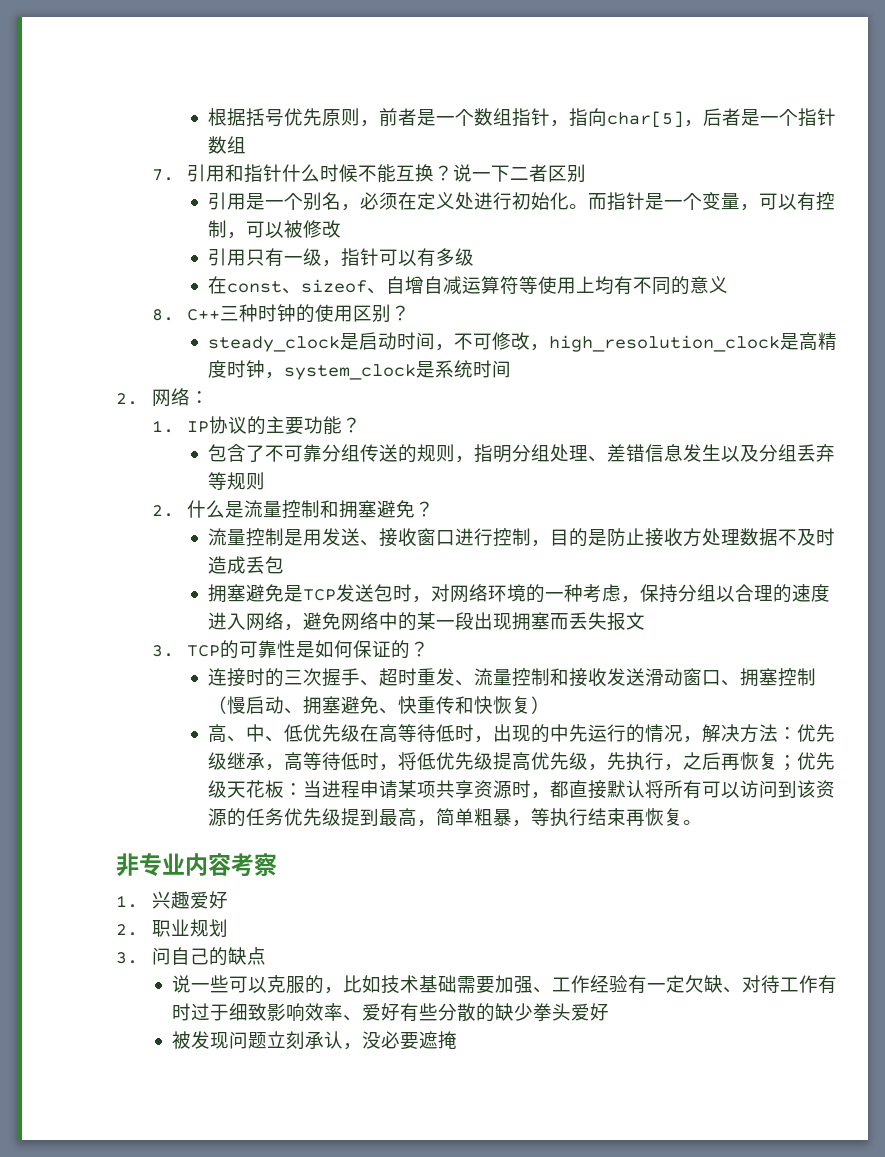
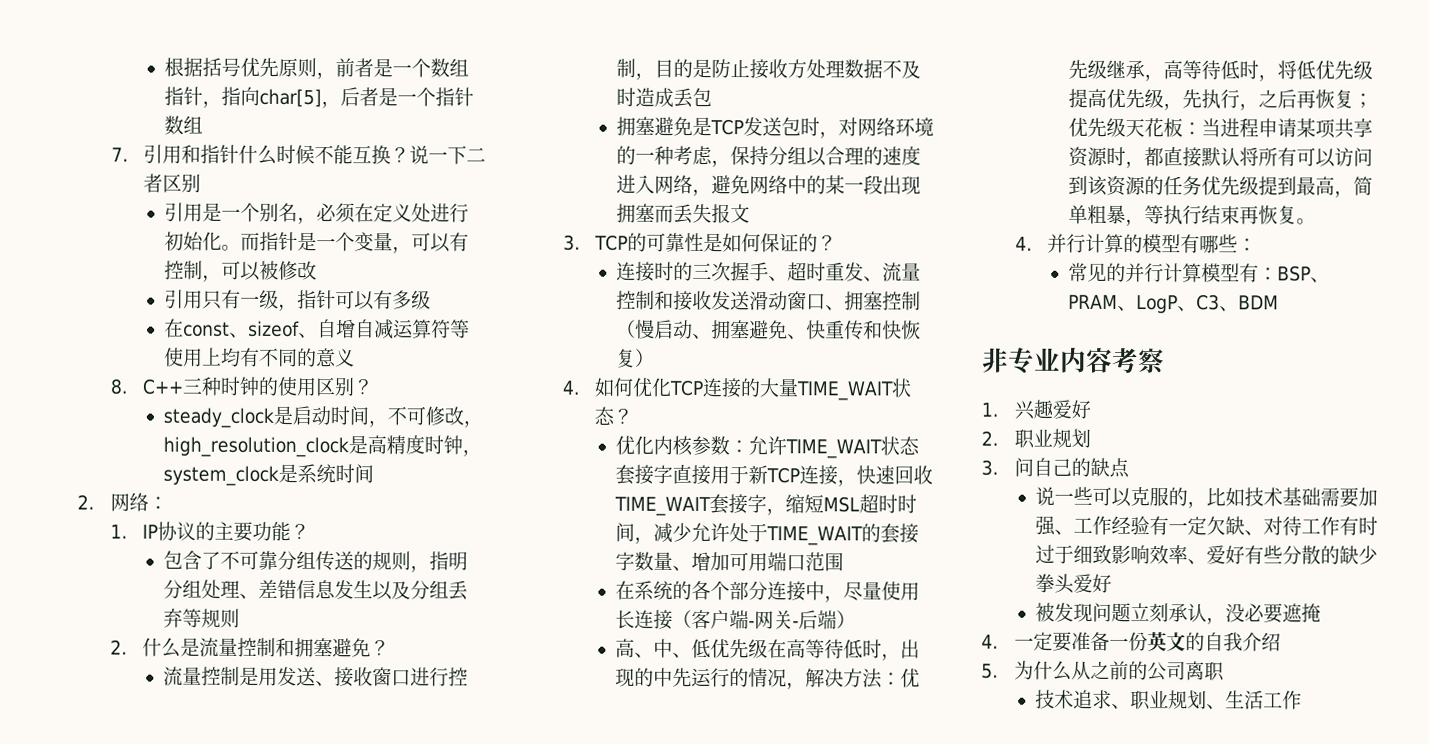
(550, 705) none -> [561,377,912,401] [594,406,634,426] [615,435,921,459] [615,464,934,487] [614,493,918,516] [615,522,920,546] [615,551,845,572] [615,580,921,603] [615,609,857,630] // 4.如何优化TCP连接的大量TIME_WAIT状态？ // 优化内核参数：允许TIME_WAIT状态套接字直接用于新TCP连接，快速回收TIME_WAIT套接字，缩短MSL超时时间，减少允许处于TIME_WAIT的套接字数量、增加可用端口范围 // 在系统的各个部分连接中，尽量使用长连接（客户端-网关-后端）
(702, 822) none -> [1014,233,1258,254] [1068,262,1331,283] [1068,294,1280,314] // 4.并行计算的模型有哪些： // 常见的并行计算模型有：BSP、PRAM、LogP、C3、BDM
(458, 1040) none -> [981,631,1281,652] [981,660,1225,682] [1034,689,1302,711] // 4.一定要准备一份英文的自我介绍 // 5.为什么从之前的公司离职 // 技术追求、职业规划、生活工作

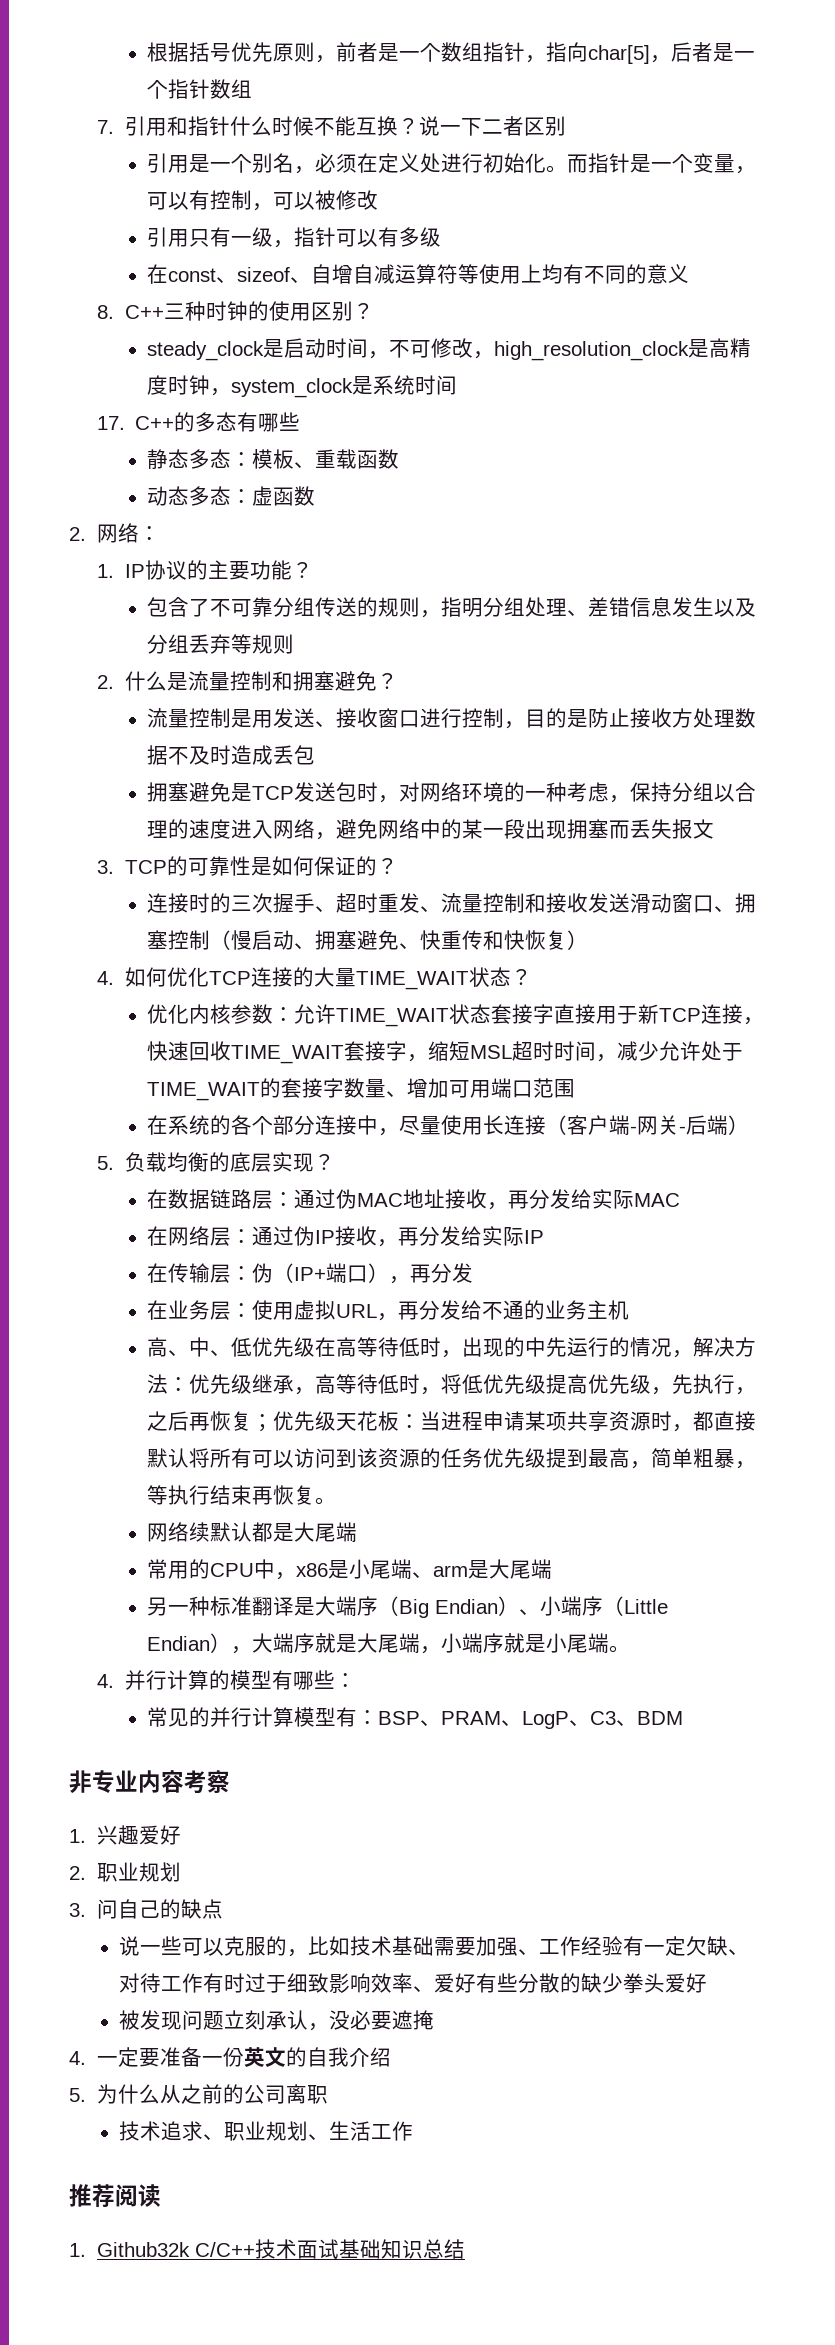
(375, 474) none -> [96,412,301,432] [147,449,400,469] [147,486,316,506] // 17. C++的多态有哪些 // 静态多态：模板、重载函数 // 动态多态：虚函数
(857, 619) none -> [96,1152,335,1172] [147,1189,681,1210] [147,1226,545,1247] [147,1263,474,1284] [147,1300,630,1321] // 5.负载均衡的底层实现？ // 在数据链路层：通过伪MAC地址接收，再分发给实际MAC // 在网络层：通过伪IP接收，再分发给实际IP // 在传输层：伪（IP+端口），再分发 // 在业务层：使用虚拟URL，再分发给不通的业务主机
(1317, 221) none -> [147,1522,358,1542] [147,1559,553,1580] [147,1596,669,1618] [147,1633,631,1654] // 网络续默认都是大尾端 // 常用的CPU中，x86是小尾端、arm是大尾端 // 另一种标准翻译是大端序（Big Endian）、小端序（Little Endian），大端序就是大尾端，小端序就是小尾端。
(1302, 700) none -> [69,2184,161,2208] [69,2239,465,2259] // 推荐阅读 // 1. Github32k C/C++技术面试基础知识总结

